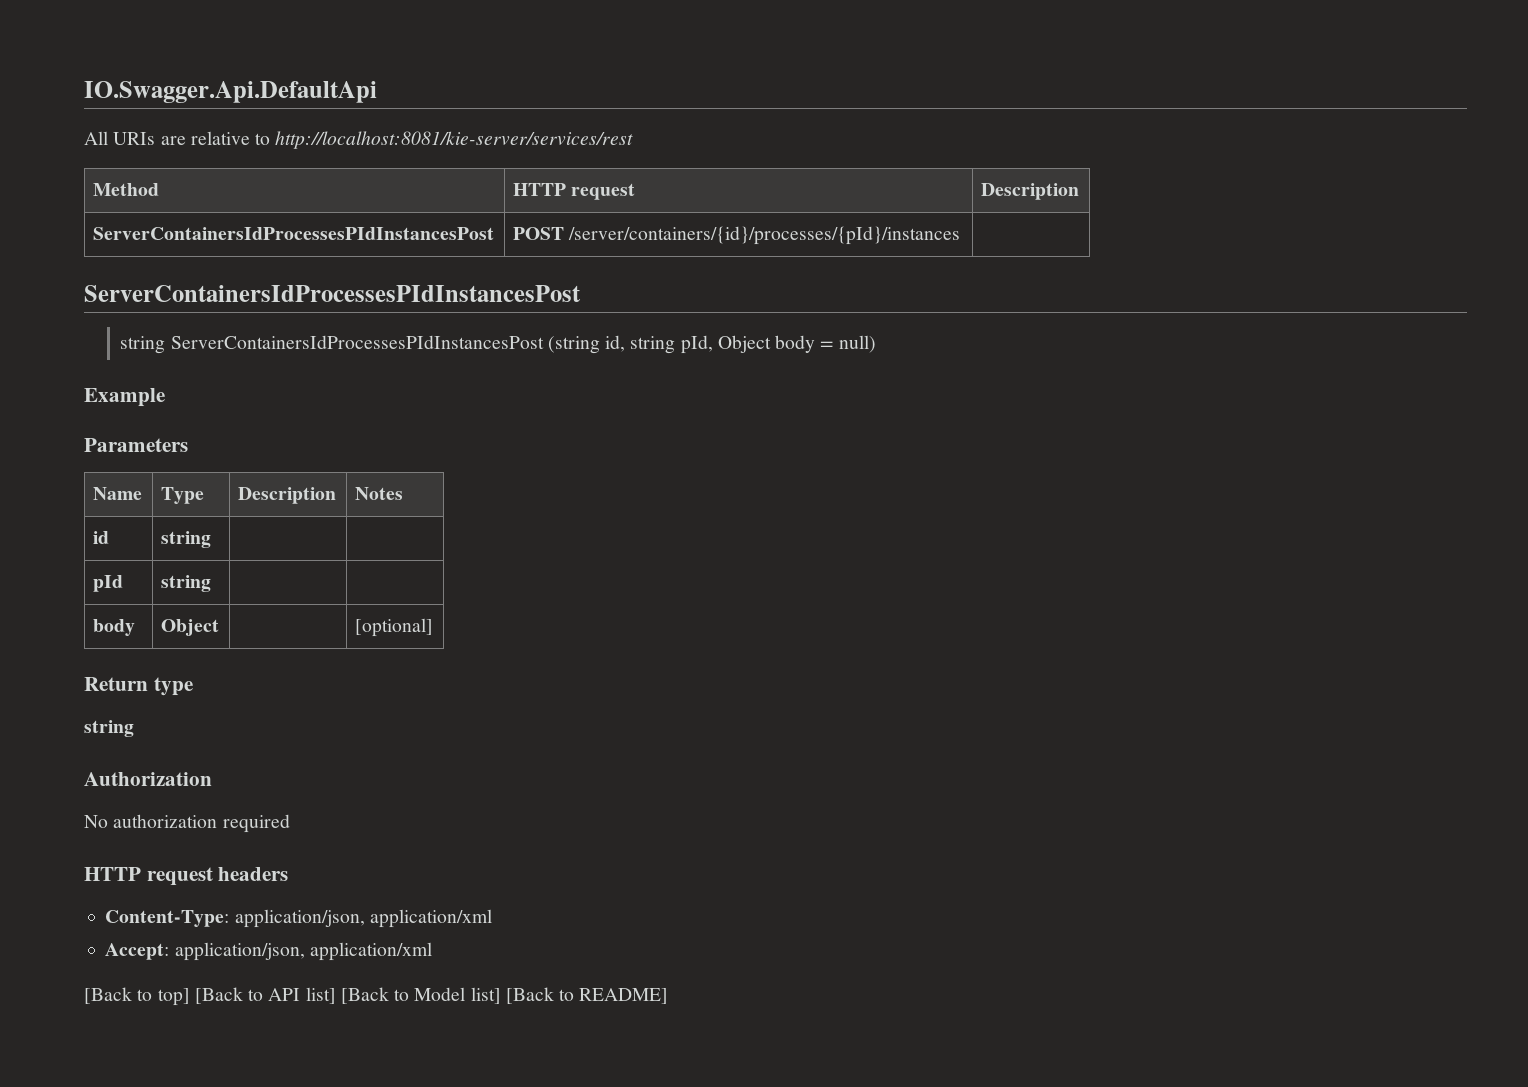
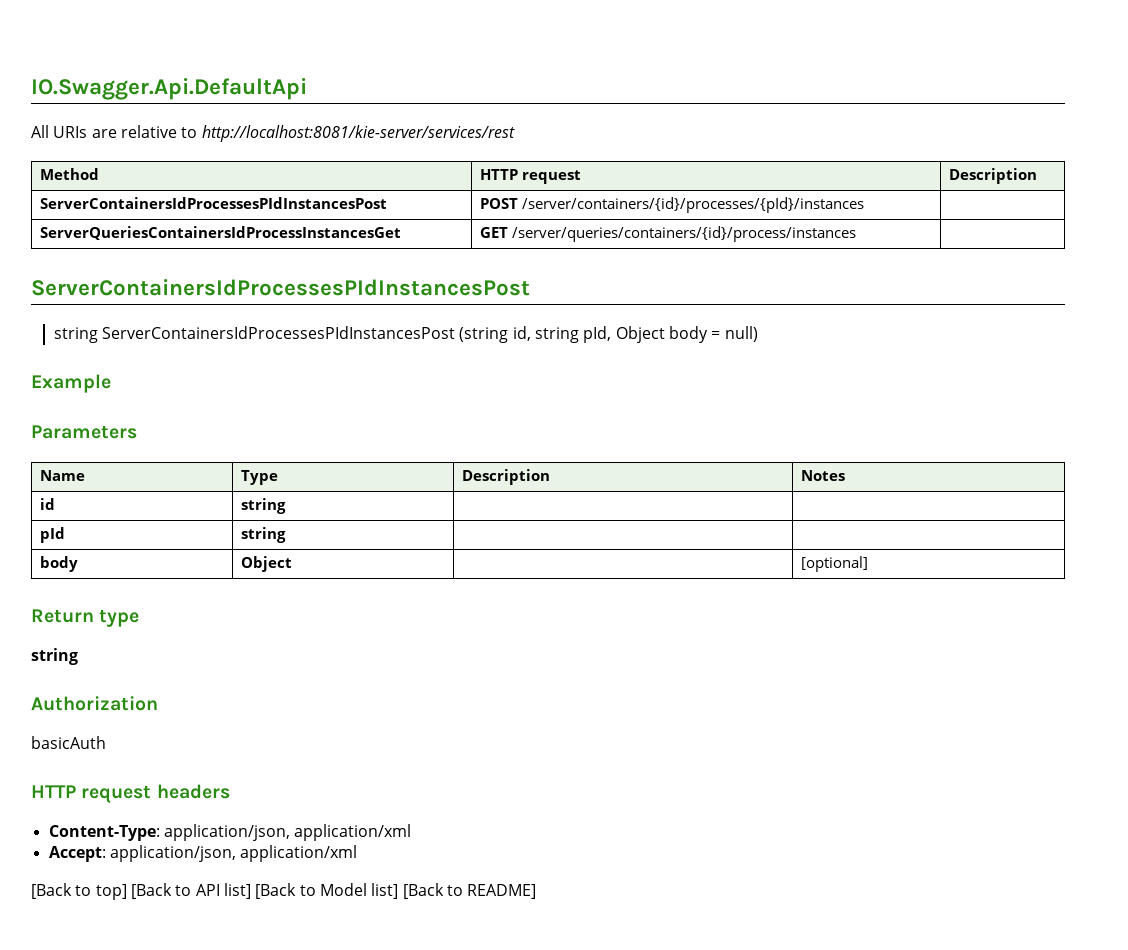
(961, 235) none -> [39,226,401,240] [479,226,856,242] // ServerQueriesContainersIdProcessInstancesGet | GET /server/queries/containers/{id}/process/instances |
[84,814,290,833] No authorization required -> [31,736,106,749] basicAuth

